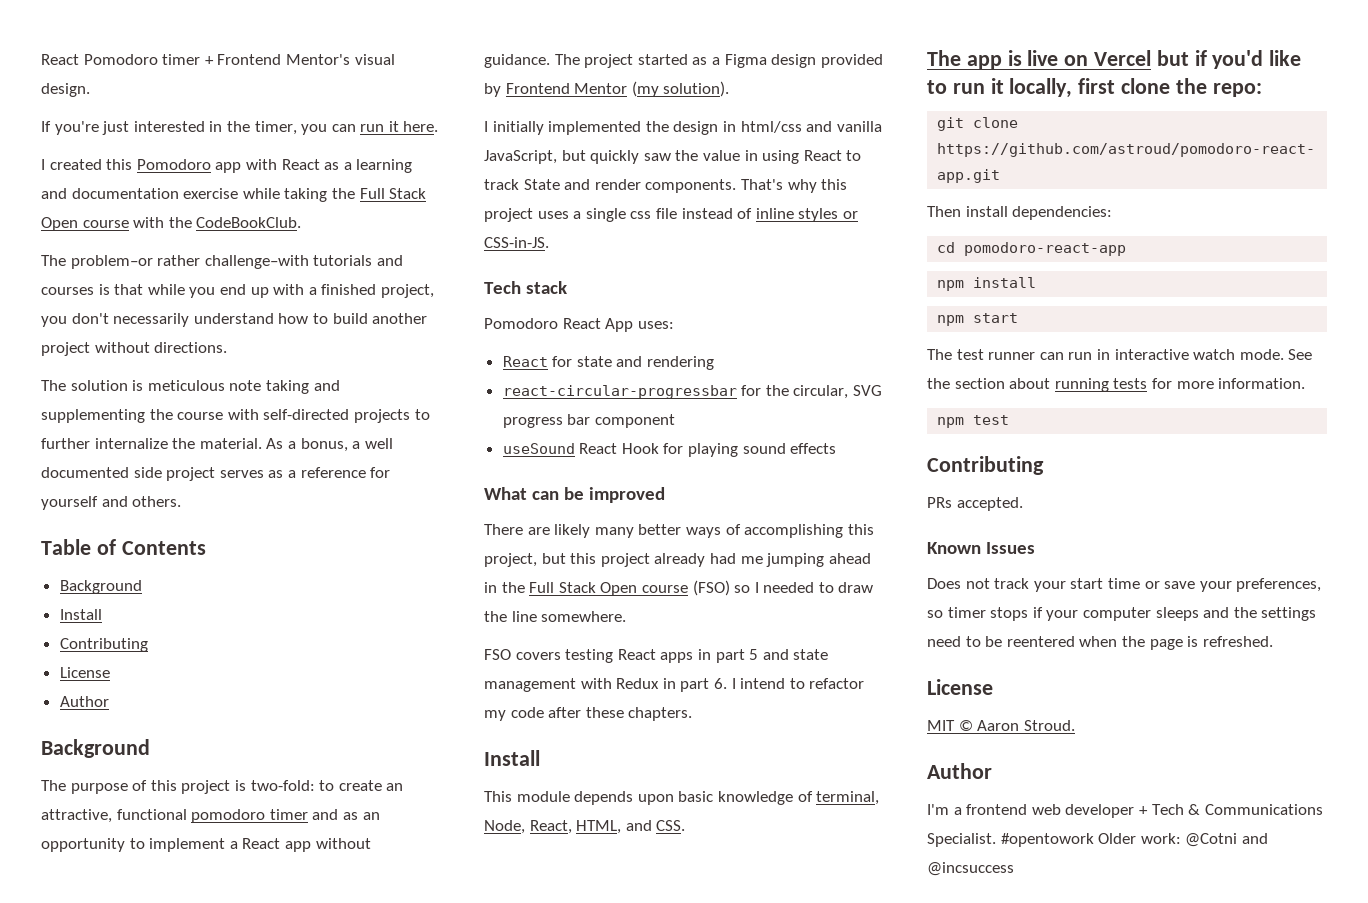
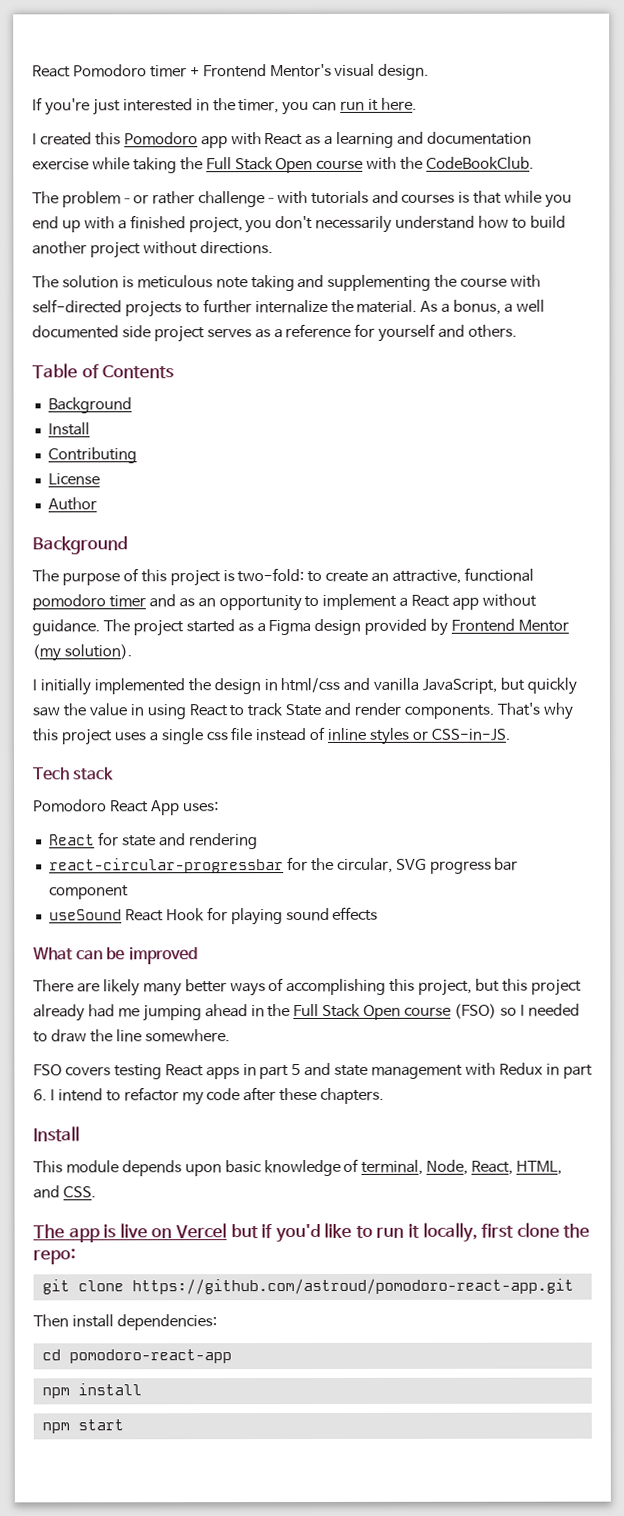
[927,349,1313,360] [927,378,1306,392] [937,415,1010,428] [927,456,1044,475] [927,497,1023,511] [927,542,1036,554] [927,578,1322,592] [927,607,1317,621] [927,636,1273,650] [927,679,993,695] [927,720,1075,731] [927,763,992,779] [927,804,1323,818] [927,833,1268,847] [927,862,1014,876] // The test runner can run in interactive watch mode. See the section about running tests for more information. // npm test // Contributing // PRs accepted. // Known Issues // Does not track your start time or save your preferences, so timer stops if your computer sleeps and the settings need to be reentered when the page is refreshed. // License // MIT © Aaron Stroud. // Author // I'm a frontend web developer + Tech & Communications Specialist. #opentowork Older work: @Cotni and @incsuccess -> (124, 1425) none

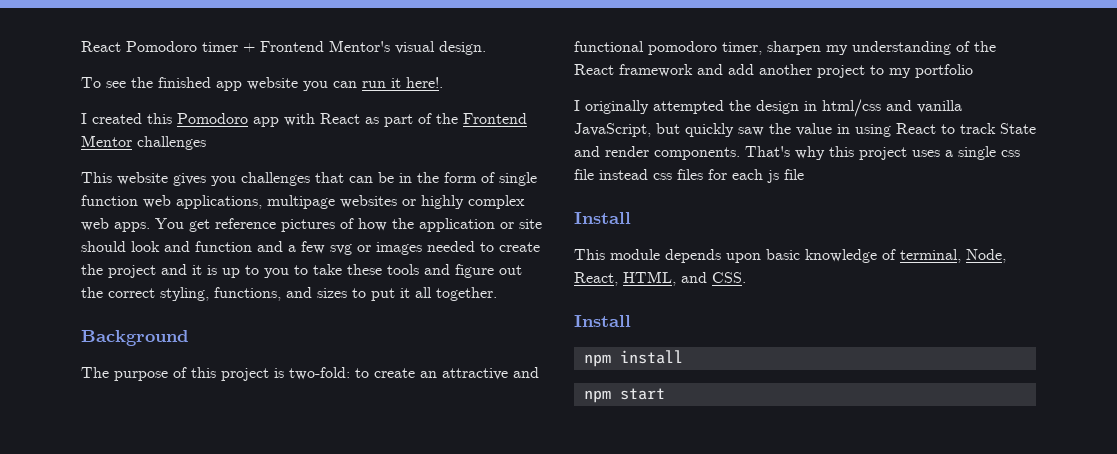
[32,97,280,116] If you're just interested in the timer, -> [81,77,298,91] To see the finished app website
[381,97,418,111] here. -> [406,77,443,88] here!.
[324,131,533,148] [32,156,535,174] [32,190,573,208] [32,215,566,234] [32,241,273,259] [32,274,542,292] [32,299,546,318] [32,323,518,343] [32,363,175,379] [47,397,132,414] [47,422,90,436] [47,447,137,464] [47,473,100,486] [47,497,97,511] a learning and documentation exercise while taking the Full Stack Open course with the CodeBookClub. // The problem–or rather challenge–with tutorials and courses is that while you end up with a finished project, you don't necessarily understand how to build another project without directions. // The solution is meticulous note taking and supplementing the course with self-directed projects to further internalize the material. As a bonus, a well documented side project serves as a reference for yourself and others. // Table of Contents // Background // Install // Contributing // License // Author -> [384,113,527,127] [81,135,206,150] [81,172,537,186] [81,195,525,209] [81,218,542,232] [81,241,540,255] [81,264,522,278] [81,287,497,301] part of the Frontend Mentor challenges // This website gives you challenges that can be in the form of single function web applications, multipage websites or highly complex web apps. You get reference pictures of how the application or site should look and function and a few svg or images needed to create the project and it is up to you to take these tools and figure out the correct styling, functions, and sizes to put it all together.
[392,567,535,584] [32,593,538,612] [32,618,570,637] [32,644,132,662] [32,678,185,696] attractive, functional pomodoro timer and as an opportunity to implement a React app without guidance. The project started as a Figma design provided by Frontend Mentor (my solution). // I initially implemented -> [442,367,539,380] [574,41,996,55] [574,64,973,78] [574,100,724,114] attractive and functional pomodoro timer, sharpen my understanding of the React framework and add another project to my portfolio // I originally attempted
[309,726,510,745] [33,767,115,781] [33,799,219,816] [48,832,258,850] [48,857,519,874] [48,885,129,900] [48,906,379,926] [33,947,198,965] [33,978,582,997] [33,1003,580,1022] [33,1029,230,1043] [33,1062,593,1080] [33,1087,385,1106] of inline styles or CSS-in-JS. // Tech stack // Pomodoro React App uses: // React for state and rendering // react-circular-progressbar for the circular, SVG progress bar component // useSound React Hook for playing sound effects // What can be improved // There are likely many better ways of accomplishing this project, but this project already had me jumping ahead in the Full Stack Open course (FSO) so I needed to draw the line somewhere. // FSO covers testing React apps in part 5 and state management with Redux in part 6. I intend to refactor my code after these chapters. -> [653,169,804,183] css files for each js file
[33,1222,591,1243] [33,1248,76,1265] [41,1278,574,1295] [33,1314,217,1331] [41,1349,232,1364] The app is live on Vercel but if you'd like to run it locally, first clone the repo: // git clone https://github.com/astroud/pomodoro-react-app.git // Then install dependencies: // cd pomodoro-react-app -> [574,315,631,327] Install

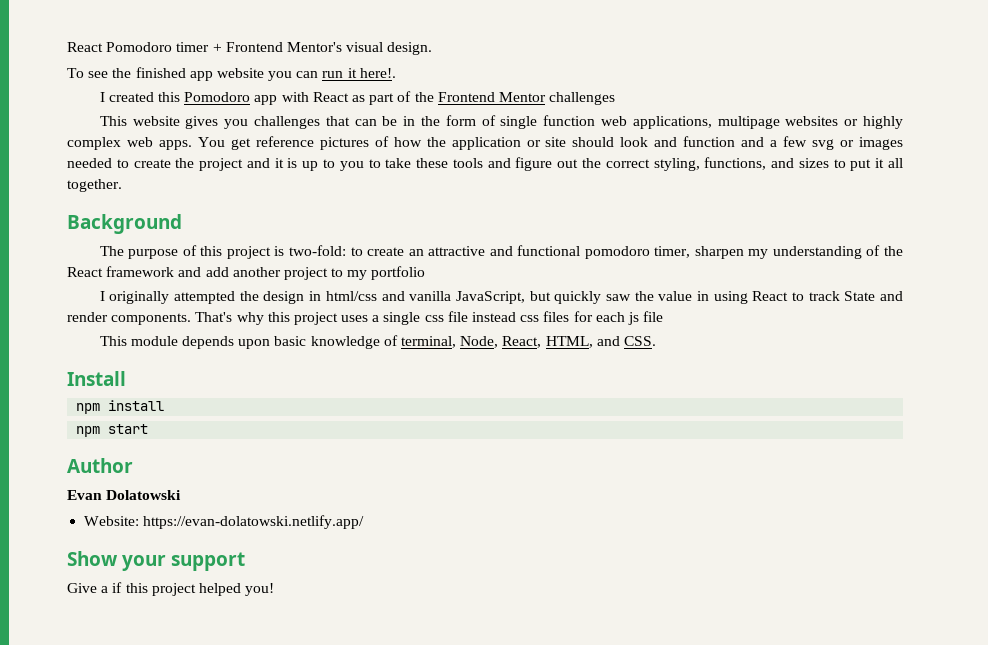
[574,212,631,224] // Install -> (664, 316) none
(665, 394) none -> [67,458,133,473] [67,490,182,500] [84,515,365,529] [67,551,246,571] [67,582,275,596] // Author // Evan Dolatowski // Website: https://evan-dolatowski.netlify.app/ // Show your support // Give a if this project helped you!

